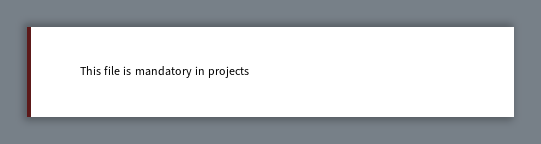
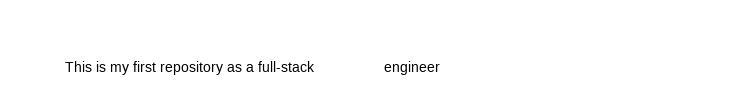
[104,66,250,78] file is mandatory in projects -> [96,61,440,75] is my first repository as a full-stack engineer

